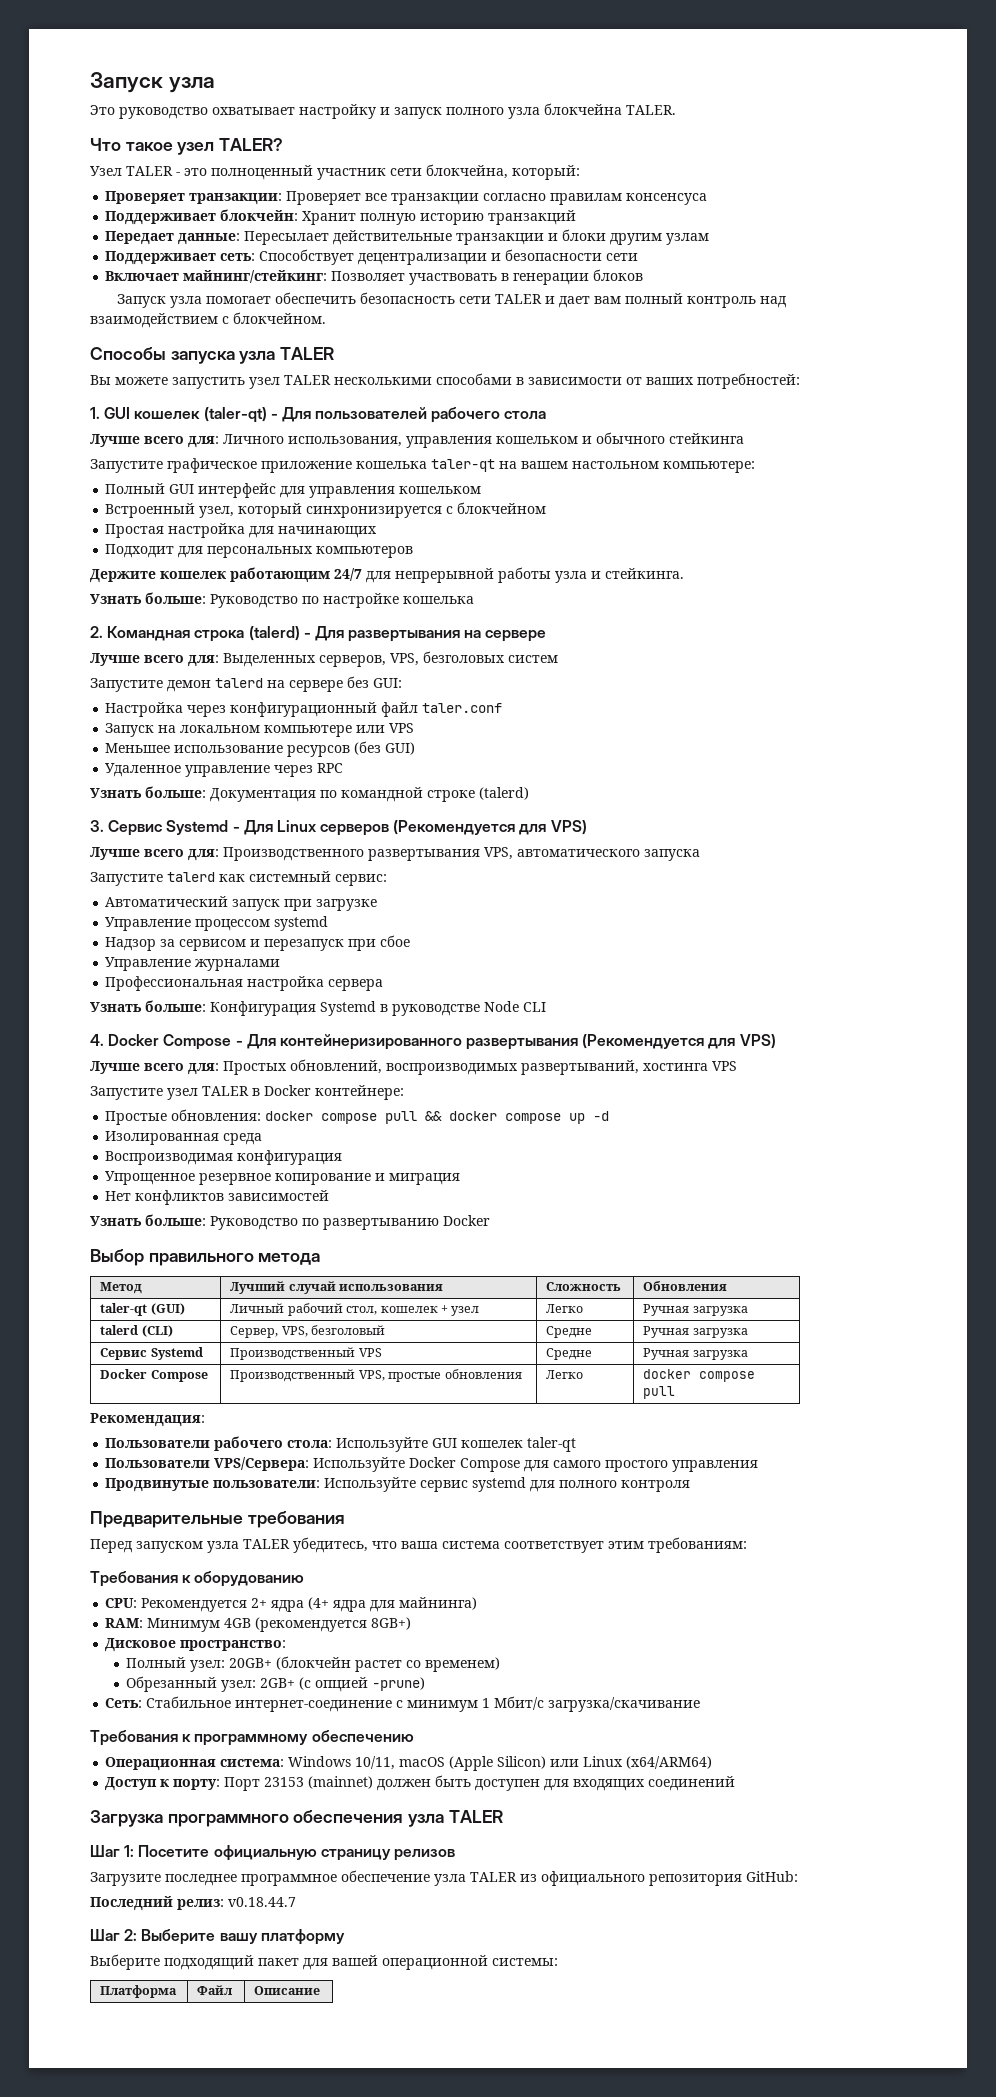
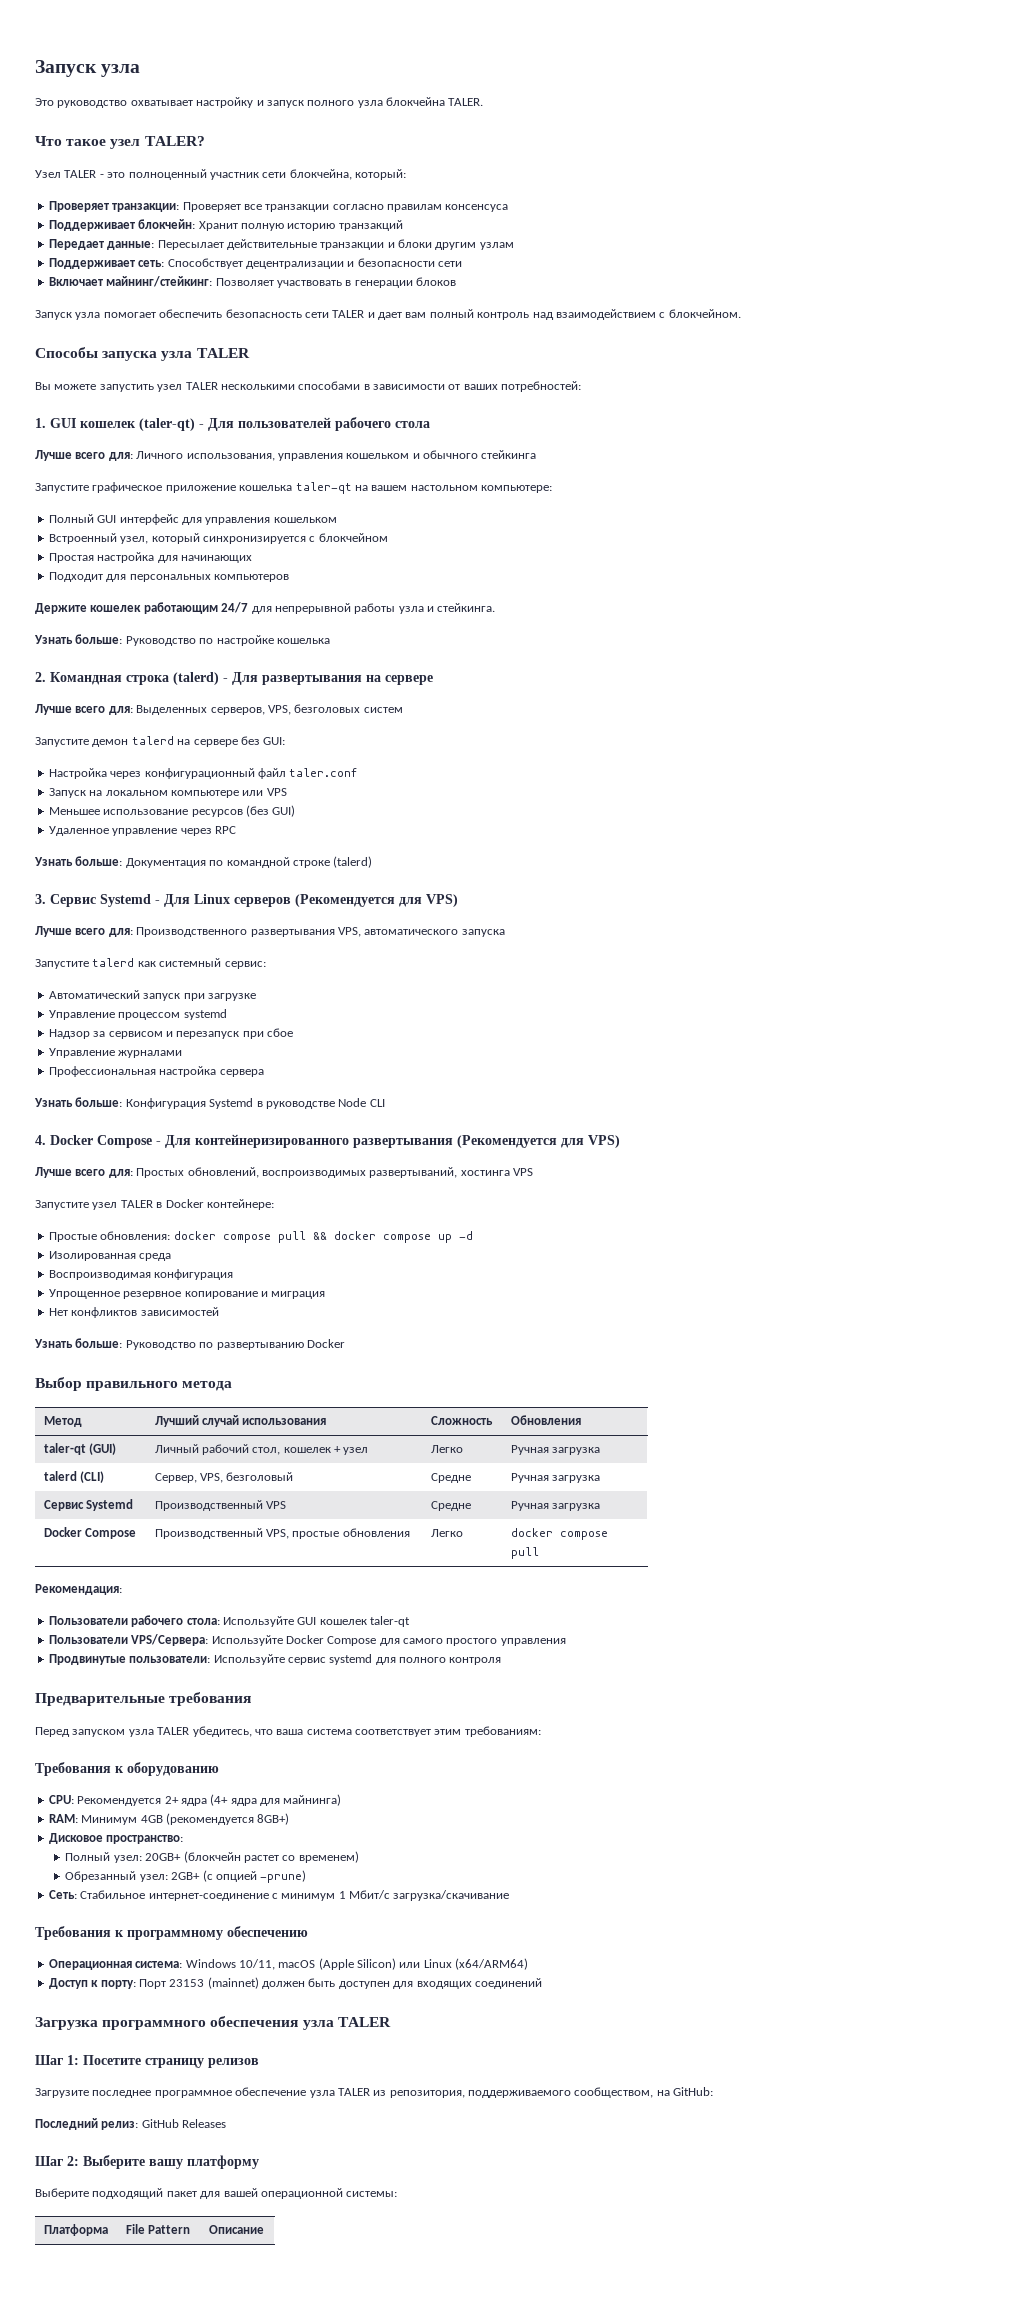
[213,1845,317,1860] официальную -> (141, 2060) none
[541,1871,742,1886] официального репозитория -> [389,2087,670,2098] репозитория, поддерживаемого сообществом, на
[228,1897,296,1907] v0.18.44.7 -> [141,2119,227,2128] GitHub Releases
[197,1985,234,1995] Файл -> [125,2224,190,2234] File Pattern

